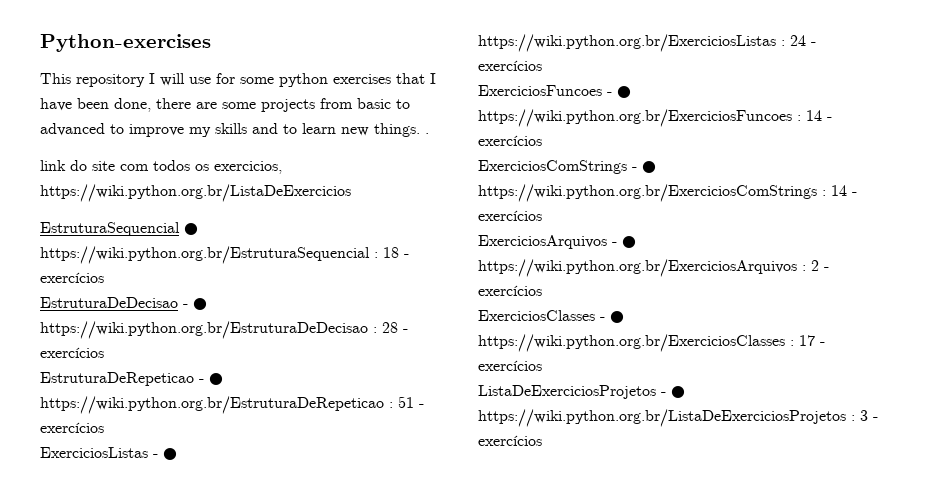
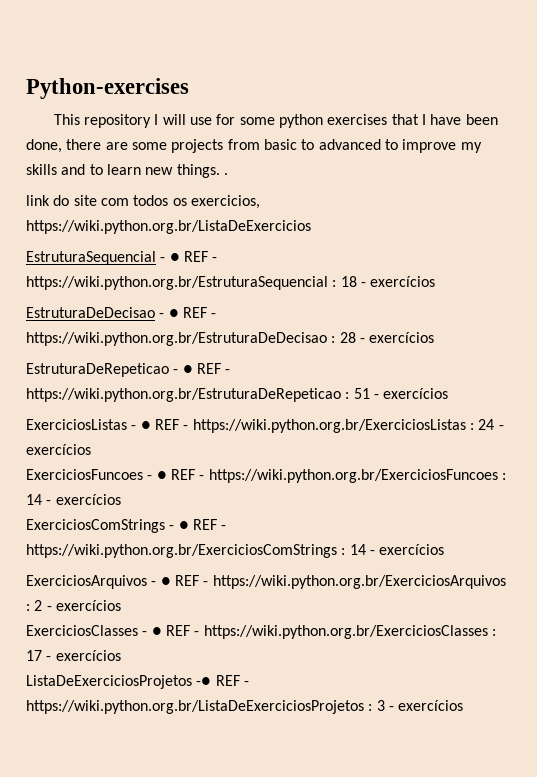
[184,223,198,235] ● -> [160,251,218,262] - ● REF -
(207, 304) none -> [182,307,217,318] REF -
(223, 379) none -> [196,363,231,374] REF -
(177, 454) none -> [154,419,189,430] REF -
(631, 92) none -> [170,469,205,480] REF -
(656, 167) none -> [192,519,227,530] REF -
(636, 242) none -> [174,575,209,586] REF -
(624, 317) none -> [165,625,200,636] REF -
[661,386,685,398] - ● -> [196,675,249,686] -● REF -

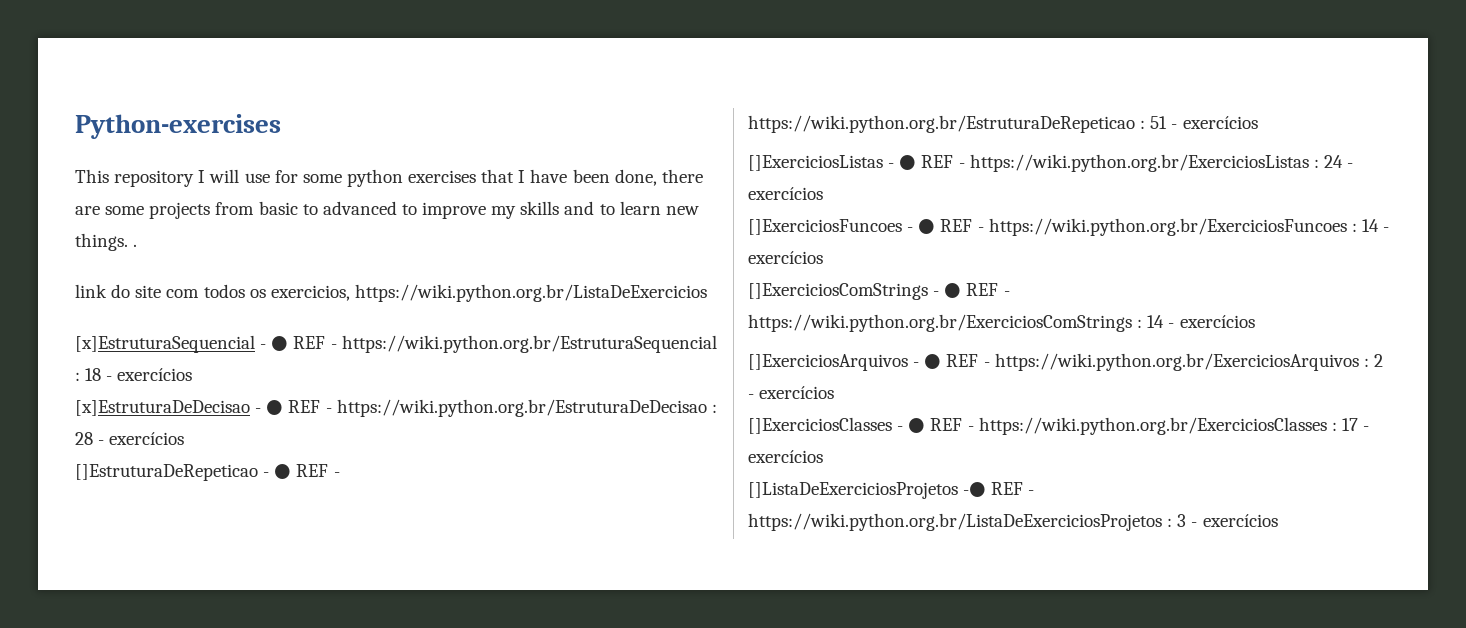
[26,251,156,265] EstruturaSequencial -> [75,335,255,353] [x]EstruturaSequencial
[26,307,155,318] EstruturaDeDecisao -> [75,400,250,416] [x]EstruturaDeDecisao
[26,363,169,377] EstruturaDeRepeticao -> [75,464,258,481] []EstruturaDeRepeticao
[26,419,127,430] ExerciciosListas -> [748,155,883,171] []ExerciciosListas
[26,469,143,480] ExerciciosFuncoes -> [748,219,902,235] []ExerciciosFuncoes
[26,519,165,533] ExerciciosComStrings -> [748,283,928,300] []ExerciciosComStrings
[26,575,147,589] ExerciciosArquivos -> [748,354,908,371] []ExerciciosArquivos
[26,625,138,636] ExerciciosClasses -> [748,417,892,434] []ExerciciosClasses
[26,675,192,689] ListaDeExerciciosProjetos -> [748,482,958,499] []ListaDeExerciciosProjetos

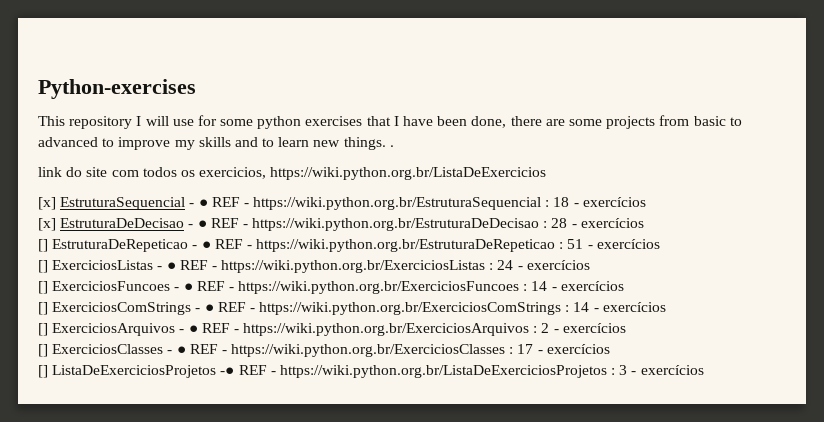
[75,335,255,353] [x]EstruturaSequencial -> [38,197,186,210] [x] EstruturaSequencial
[75,400,250,416] [x]EstruturaDeDecisao -> [38,218,185,231] [x] EstruturaDeDecisao
[75,464,258,481] []EstruturaDeRepeticao -> [38,239,189,252] [] EstruturaDeRepeticao
[748,155,883,171] []ExerciciosListas -> [38,260,154,273] [] ExerciciosListas
[748,219,902,235] []ExerciciosFuncoes -> [38,281,171,294] [] ExerciciosFuncoes
[748,283,928,300] []ExerciciosComStrings -> [38,302,192,315] [] ExerciciosComStrings
[748,354,908,371] []ExerciciosArquivos -> [38,323,176,336] [] ExerciciosArquivos
[748,417,892,434] []ExerciciosClasses -> [38,344,164,357] [] ExerciciosClasses
[748,482,958,499] []ListaDeExerciciosProjetos -> [38,365,217,378] [] ListaDeExerciciosProjetos

